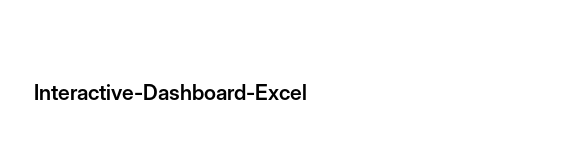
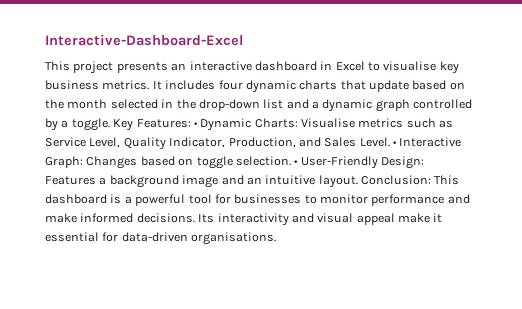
(307, 92) none -> [45,61,459,74] [45,80,465,93] [45,99,473,112] [45,118,454,131] [45,137,462,150] [45,156,424,169] [45,175,460,188] [45,194,470,206] [45,213,443,226] [45,232,277,245] // This project presents an interactive dashboard in Excel to visualise key business metrics. It includes four dynamic charts that update based on the month selected in the drop-down list and a dynamic graph controlled by a toggle. Key Features: • Dynamic Charts: Visualise metrics such as Service Level, Quality Indicator, Production, and Sales Level. • Interactive Graph: Changes based on toggle selection. • User-Friendly Design: Features a background image and an intuitive layout. Conclusion: This dashboard is a powerful tool for businesses to monitor performance and make informed decisions. Its interactivity and visual appeal make it essential for data-driven organisations.

